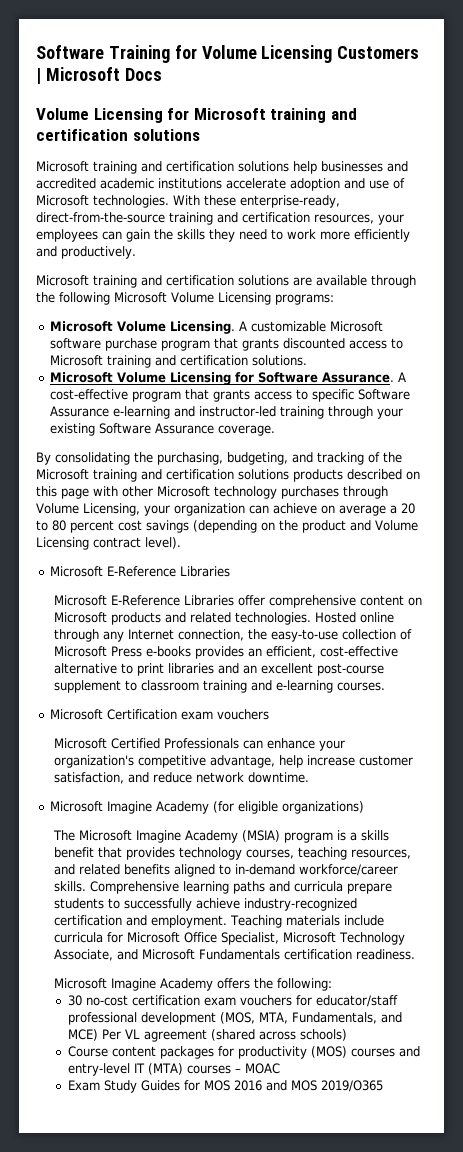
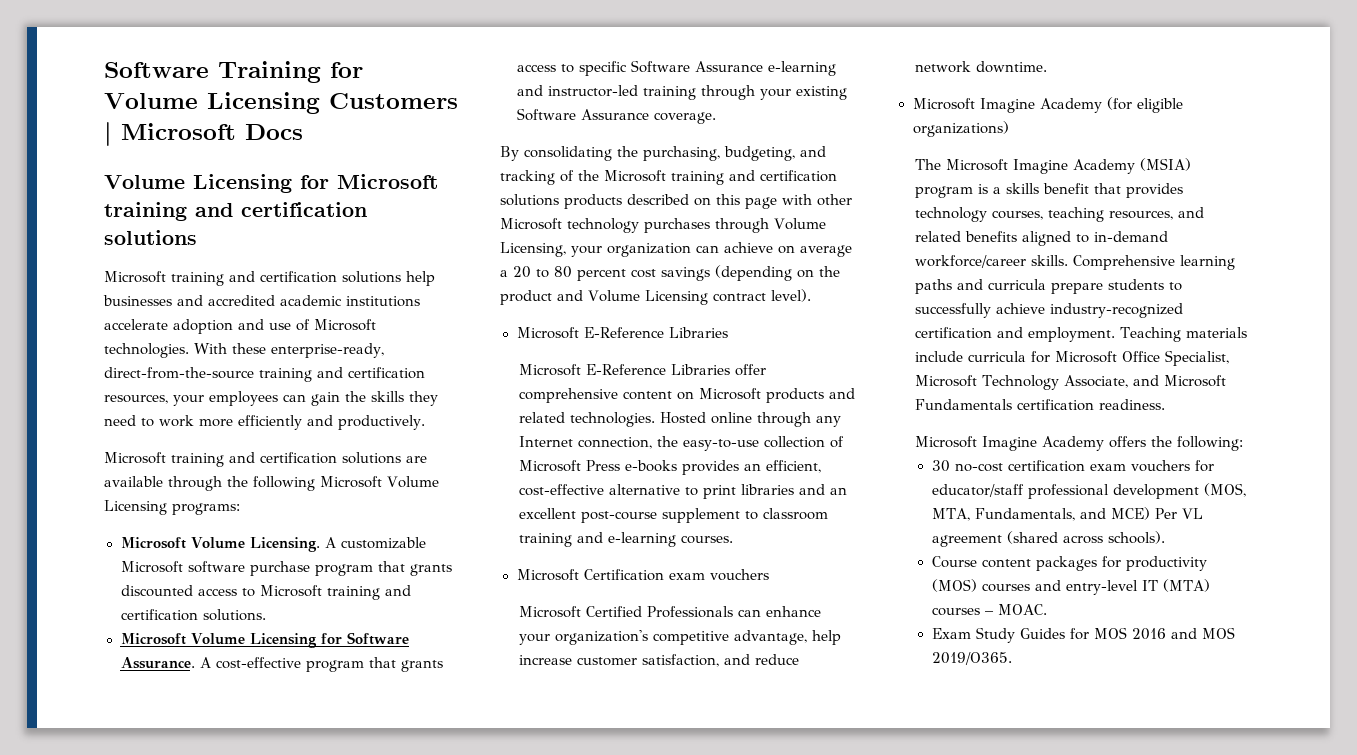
[299,1029,347,1041] schools) -> [1107,531,1165,544] schools).
[244,1063,280,1074] MOAC -> [997,604,1047,615] MOAC.
[320,1080,383,1092] 2019/O365 -> [931,652,1012,665] 2019/O365.

